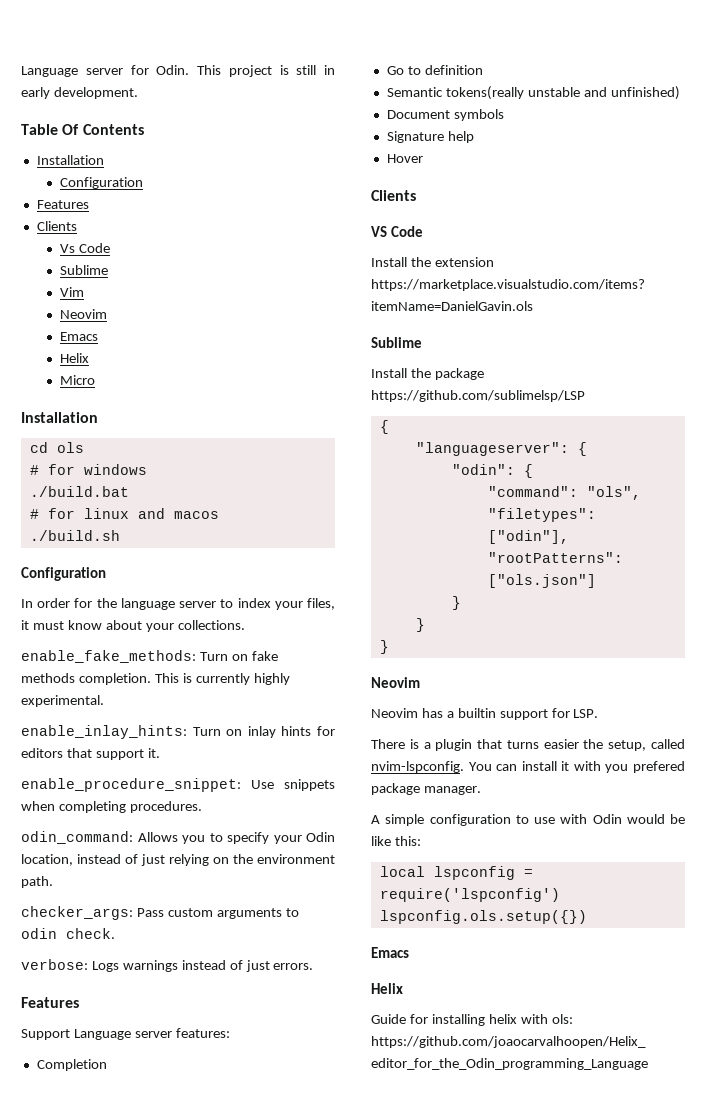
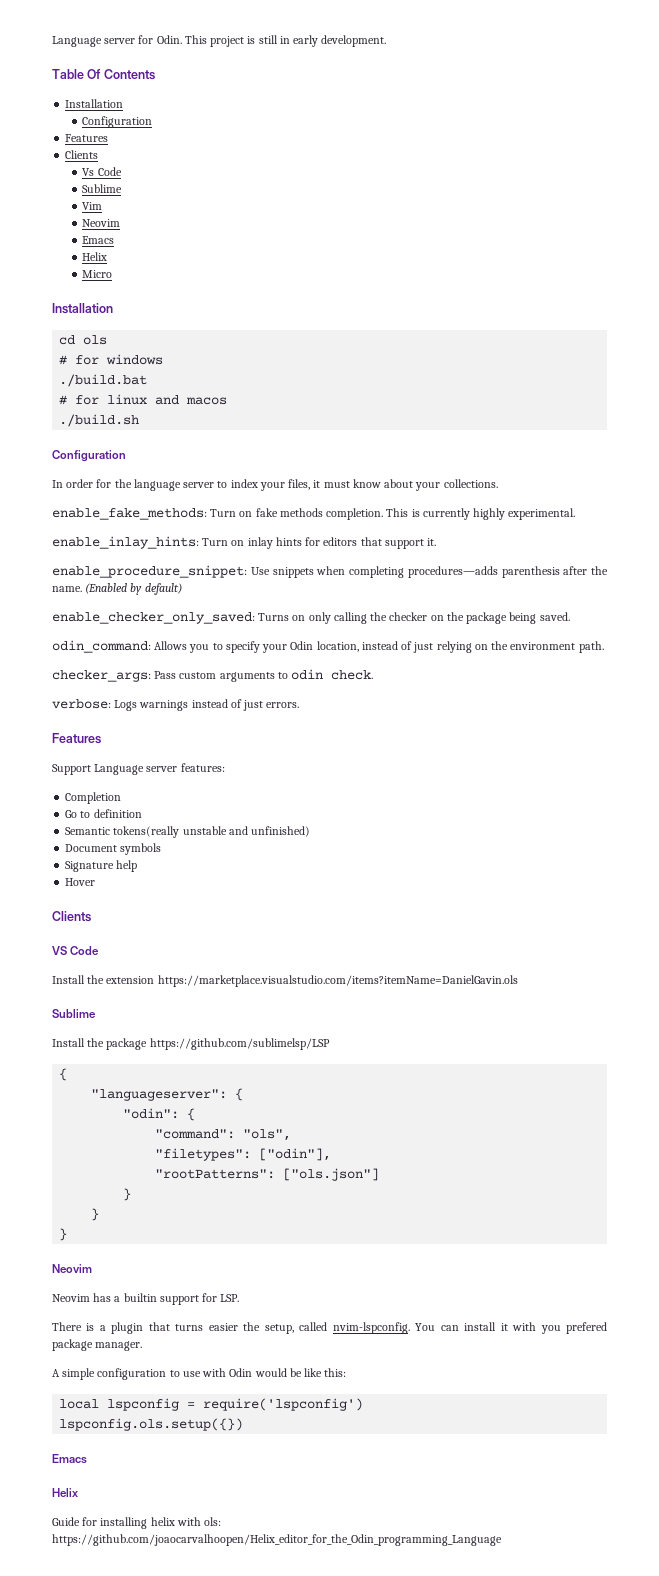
[129,801,202,813] procedures. -> [407,566,608,578] [52,583,182,595] [52,612,570,624] procedures—adds parenthesis after the name. (Enabled by default) // enable_checker_only_saved: Turns on only calling the checker on the package being saved.

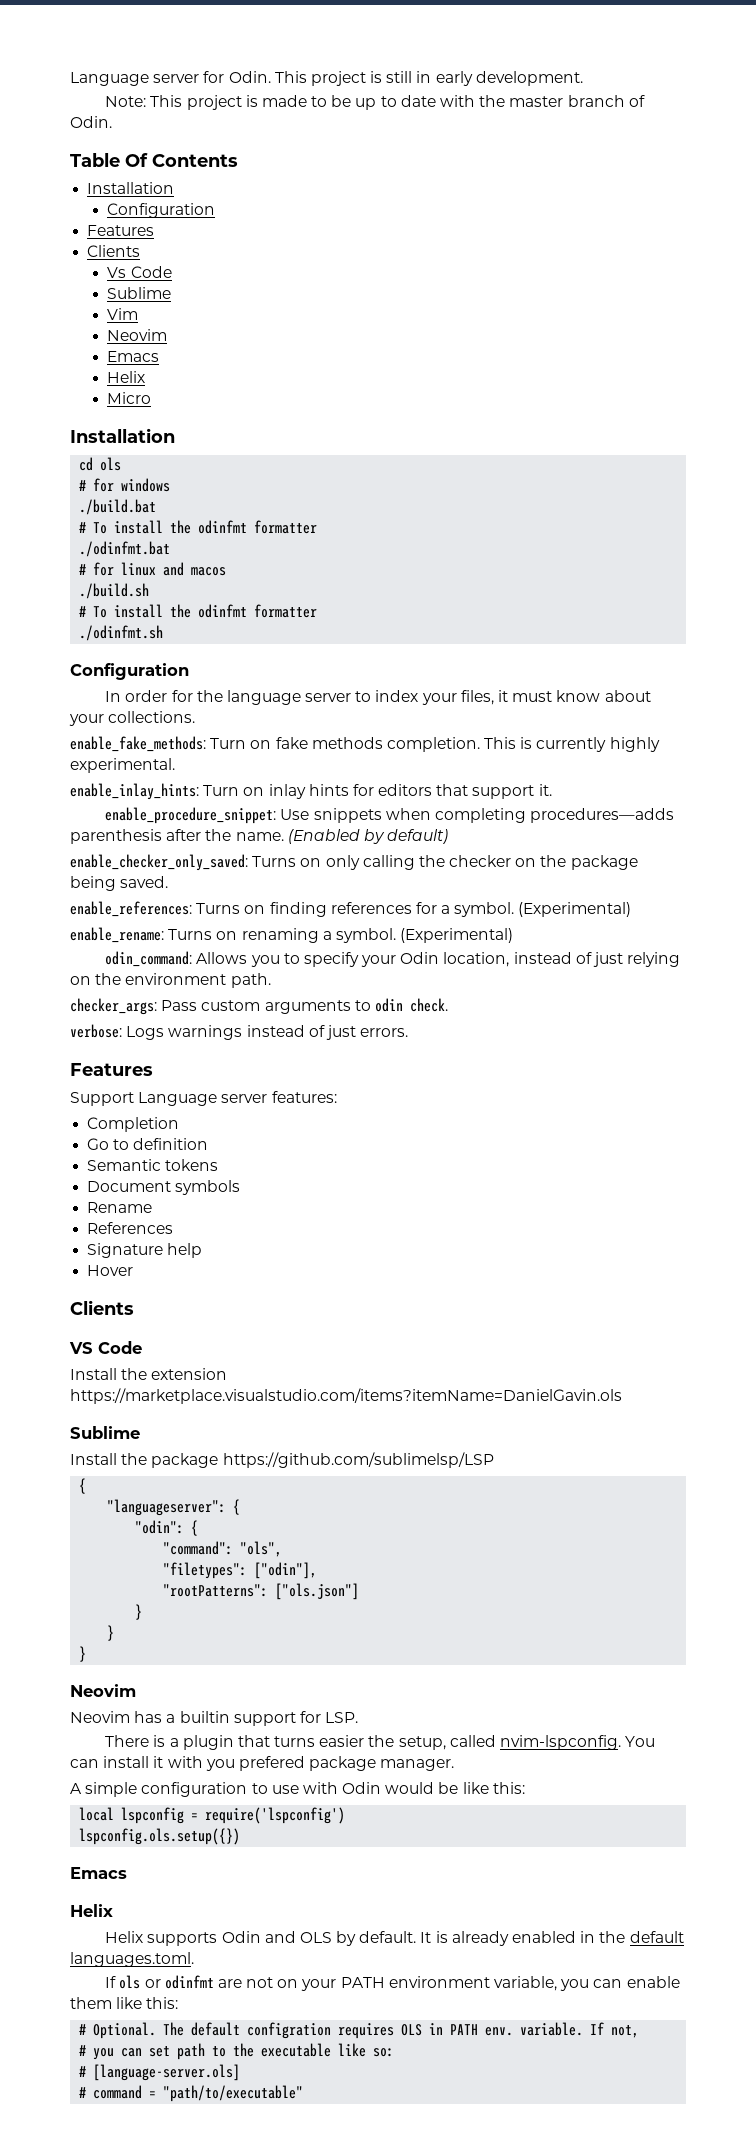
(387, 41) none -> [105,95,645,110] [70,116,112,128] // Note: This project is made to be up to date with the master branch of Odin.
(148, 380) none -> [79,520,318,534] [79,541,171,557] // # To install the odinfmt formatter // ./odinfmt.bat
(140, 420) none -> [79,604,318,618] [79,625,164,641] // # To install the odinfmt formatter // ./odinfmt.sh
(570, 616) none -> [70,901,632,917] [70,927,514,943] // enable_references: Turns on finding references for a symbol. (Experimental) // enable_rename: Turns on renaming a symbol. (Experimental)
[113,826,311,838] tokens(really unstable and unfinished) -> [165,1159,219,1171] tokens
(162, 849) none -> [87,1202,153,1213] [87,1222,174,1234] // Rename // References
[52,1517,222,1529] [52,1534,502,1546] Guide for installing helix with ols: https://github.com/joaocarvalhoopen/Helix_editor_for_the_Odin_programming_Language -> [105,1931,684,1946] [70,1952,194,1967] [105,1975,680,1991] [70,1997,179,2009] [79,2022,640,2039] [79,2043,395,2060] [79,2064,241,2081] [79,2085,304,2102] Helix supports Odin and OLS by default. It is already enabled in the default languages.toml. // If ols or odinfmt are not on your PATH environment variable, you can enable them like this: // # Optional. The default configration requires OLS in PATH env. variable. If not, // # you can set path to the executable like so: // # [language-server.ols] // # command = "path/to/executable"

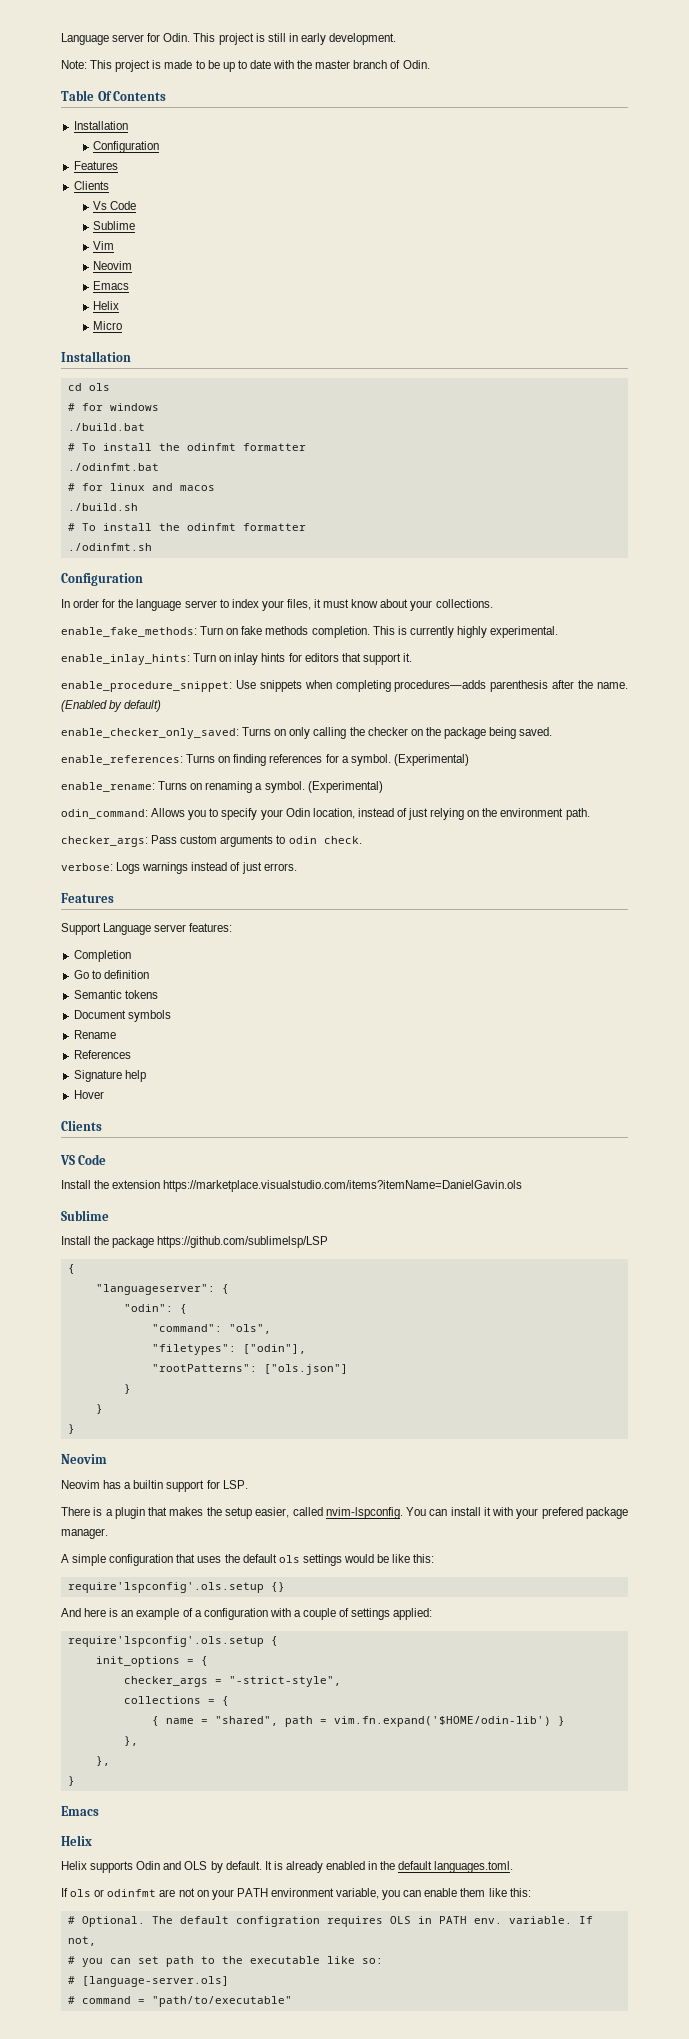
[274,1735,446,1750] turns easier the setup, -> [169,1507,290,1519] makes the setup easier,
[205,1759,235,1771] you -> [516,1508,539,1519] your
[251,1782,525,1794] [79,1807,346,1824] [79,1828,241,1845] to use with Odin would be like this: // local lspconfig = require('lspconfig') // lspconfig.ols.setup({}) -> [176,1554,435,1566] [67,1582,285,1593] [61,1608,433,1620] [67,1636,278,1647] [95,1656,208,1667] [123,1676,341,1687] [123,1696,229,1706] [151,1716,565,1727] [123,1736,138,1746] [95,1756,110,1766] [67,1776,75,1786] that uses the default ols settings would be like this: // require'lspconfig'.ols.setup {} // And here is an example of a configuration with a couple of settings applied: // require'lspconfig'.ols.setup { // init_options = { // checker_args = "-strict-style", // collections = { // { name = "shared", path = vim.fn.expand('$HOME/odin-lib') } // }, // }, // }

